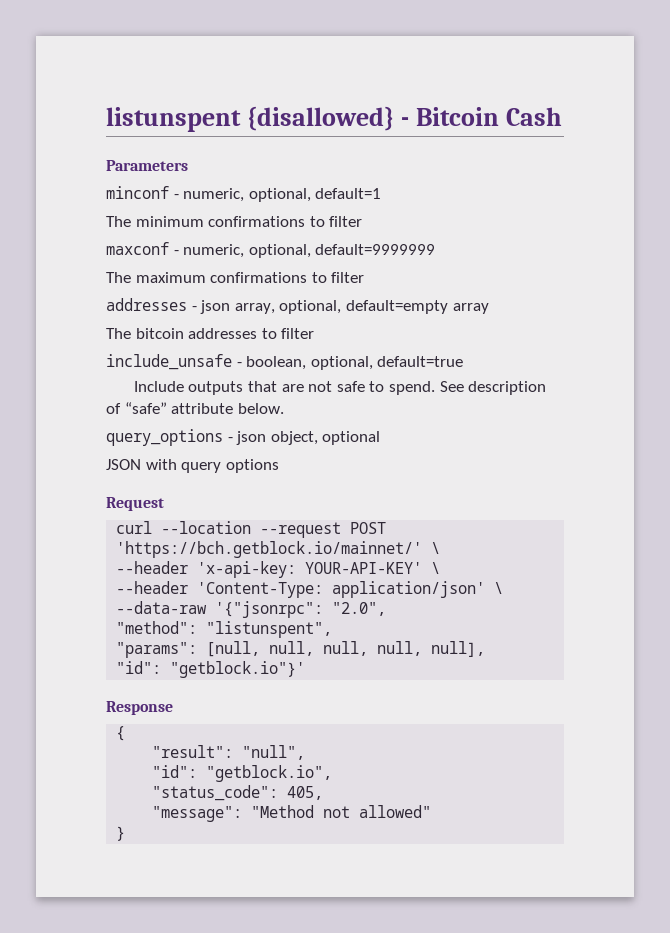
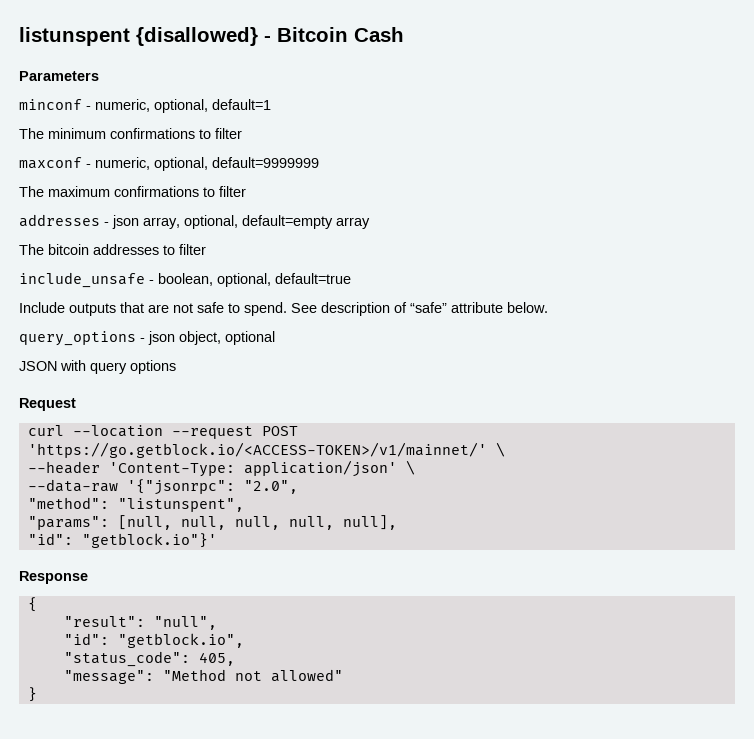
[116,541,441,558] [116,561,423,578] 'https://bch.getblock.io/mainnet/' \ // --header 'x-api-key: YOUR-API-KEY' -> [27,442,487,458] 'https://go.getblock.io/<ACCESS-TOKEN>/v1/mainnet/'

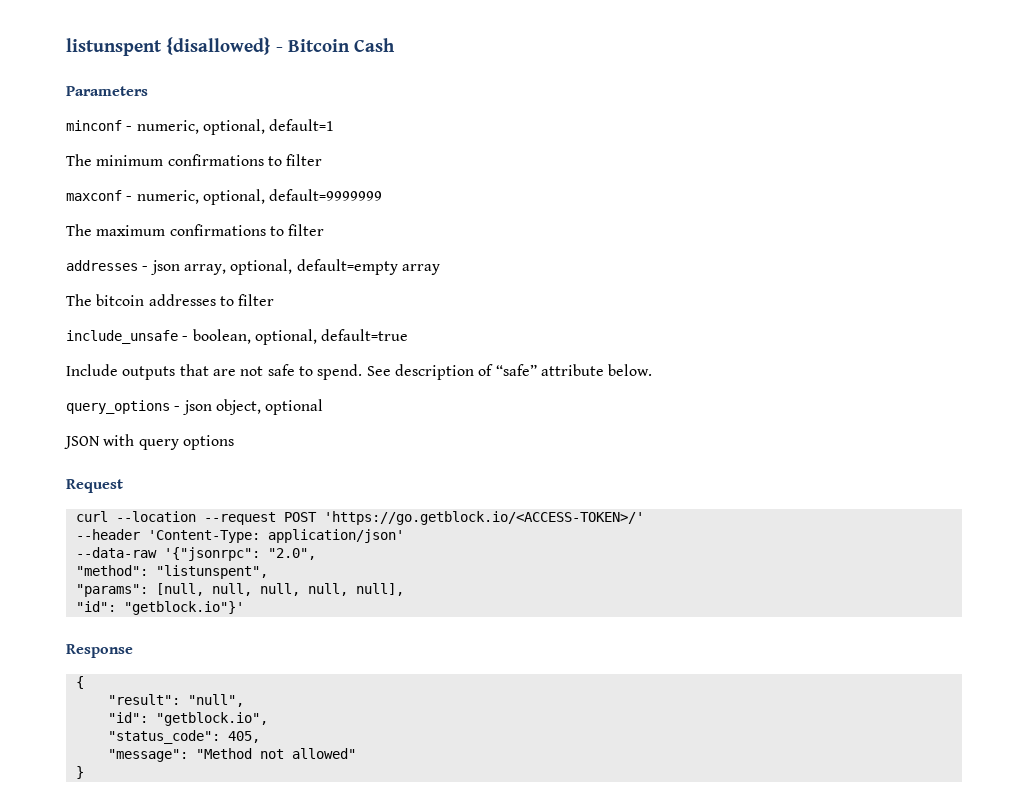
[27,442,505,458] 'https://go.getblock.io/<ACCESS-TOKEN>/v1/mainnet/' \ -> [323,511,644,525] 'https://go.getblock.io/<ACCESS-TOKEN>/'
[405,460,415,475] \ -> (404, 536) none

